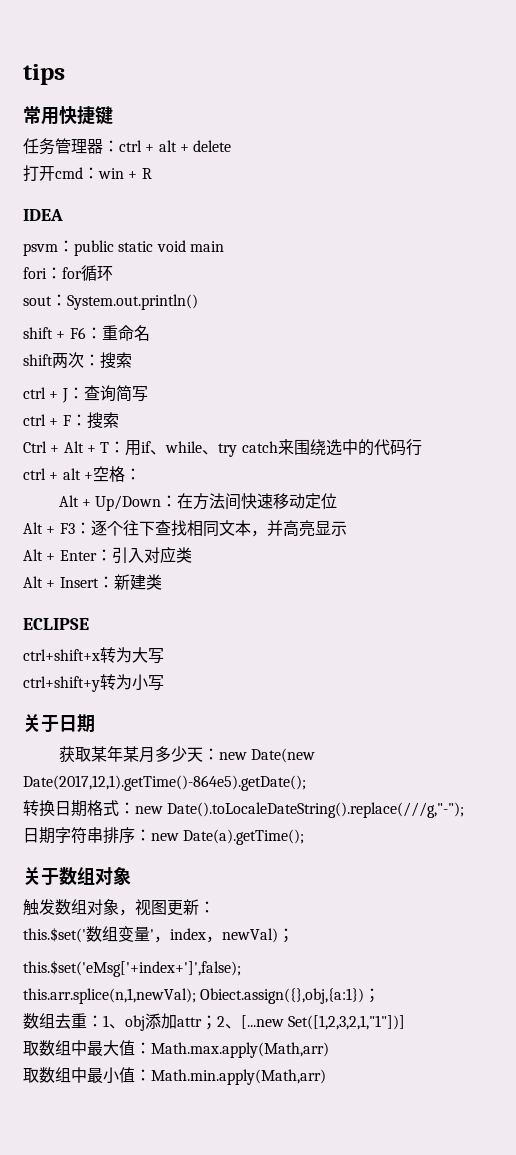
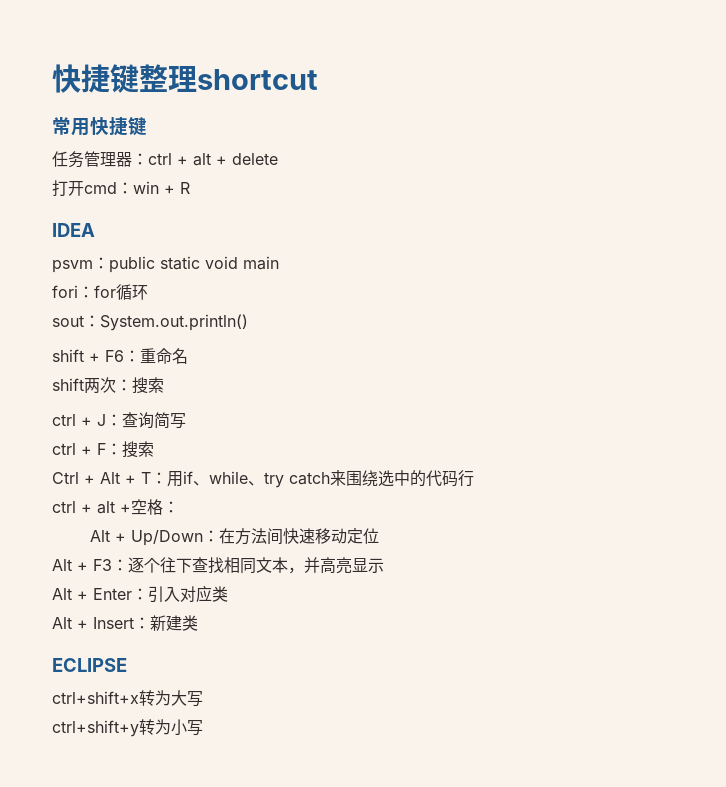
[23,64,65,85] tips -> [52,64,318,93] 快捷键整理shortcut
[23,714,95,733] [58,746,315,763] [23,775,306,791] [23,800,465,818] [23,827,305,845] [23,867,131,885] [23,899,215,916] [23,926,294,943] [23,960,241,977] [23,988,381,1004] [23,1013,406,1031] [23,1040,329,1058] [23,1067,326,1085] // 关于日期 // 获取某年某月多少天：new Date(new Date(2017,12,1).getTime()-864e5).getDate(); // 转换日期格式：new Date().toLocaleDateString().replace(///g,"-"); // 日期字符串排序：new Date(a).getTime(); // 关于数组对象 // 触发数组对象，视图更新： // this.$set('数组变量'，index，newVal)； // this.$set('eMsg['+index+']',false); // this.arr.splice(n,1,newVal); Obiect.assign({},obj,{a:1})； // 数组去重：1、obj添加attr；2、[...new Set([1,2,3,2,1,"1"])] // 取数组中最大值：Math.max.apply(Math,arr) // 取数组中最小值：Math.min.apply(Math,arr) -> (203, 728) none

